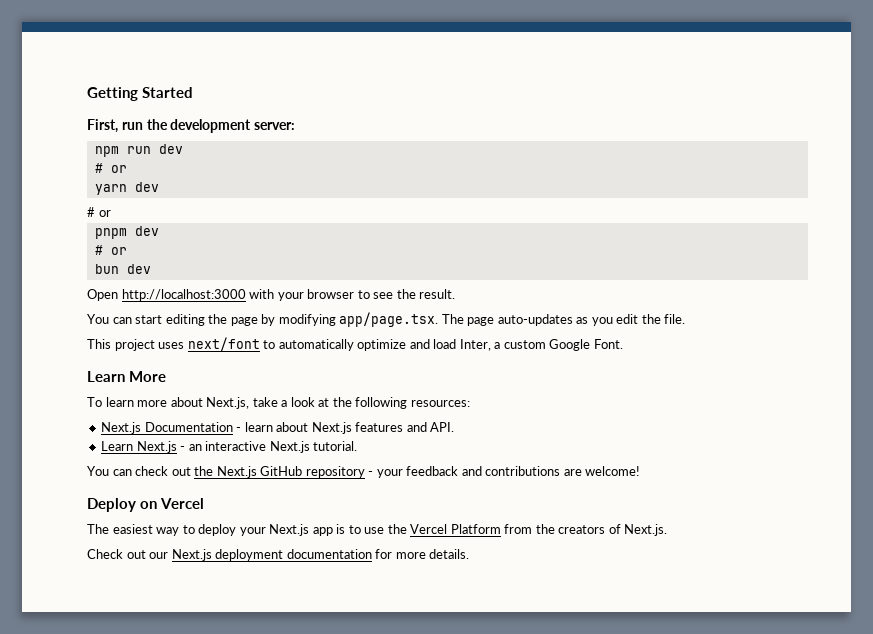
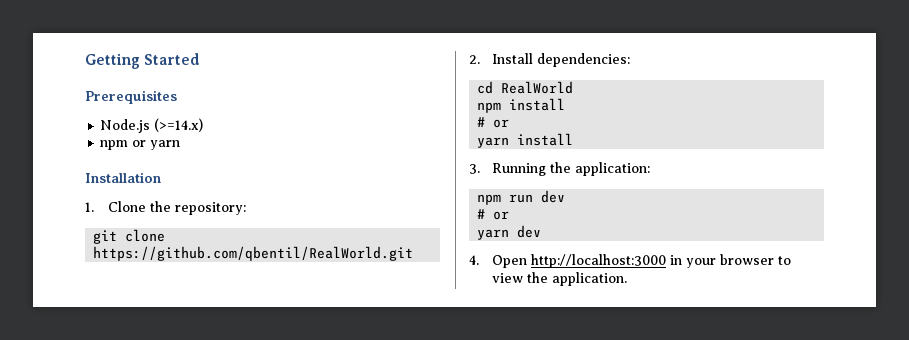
[87,119,296,133] First, run the development server: -> [85,90,177,104] [100,118,204,133] [100,140,181,150] [85,172,161,183] [85,201,247,215] [93,229,166,244] [93,246,414,261] [469,53,631,67] [477,81,574,94] [477,98,566,113] [477,117,510,128] [477,133,574,148] [469,162,651,176] Prerequisites // Node.js (>=14.x) // npm or yarn // Installation // 1. Clone the repository: // git clone https://github.com/qbentil/RealWorld.git // 2. Install dependencies: // cd RealWorld // npm install // # or // yarn install // 3. Running the application:
[87,207,111,217] [94,226,159,239] [94,245,127,255] [94,264,151,274] # or // pnpm dev // # or // bun dev // -> [469,255,479,265] 4.
[249,289,275,299] with -> [670,255,683,265] in
[373,289,456,299] [87,312,686,327] [87,337,623,351] [87,371,167,382] [87,397,470,409] [101,422,455,434] [101,441,358,453] [87,466,641,478] [87,498,205,512] [87,524,668,536] [87,549,470,561] see the result. // You can start editing the page by modifying app/page.tsx. The page auto-updates as you edit the file. // This project uses next/font to automatically optimize and load Inter, a custom Google Font. // Learn More // To learn more about Next.js, take a look at the following resources: // Next.js Documentation - learn about Next.js features and API. // Learn Next.js - an interactive Next.js tutorial. // You can check out the Next.js GitHub repository - your feedback and contributions are welcome! // Deploy on Vercel // The easiest way to deploy your Next.js app is to use the Vercel Platform from the creators of Next.js. // Check out our Next.js deployment documentation for more details. -> [492,272,628,286] view the application.

